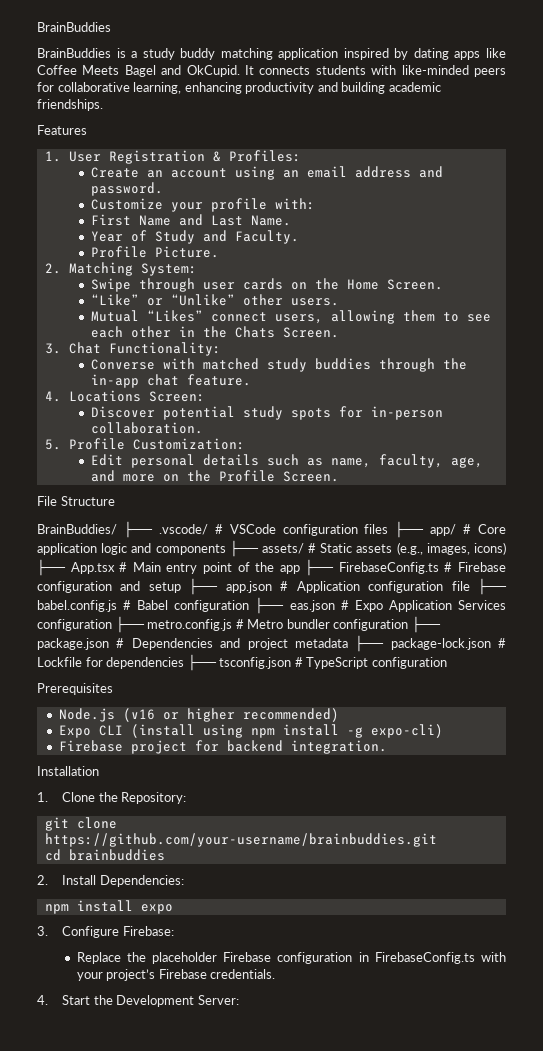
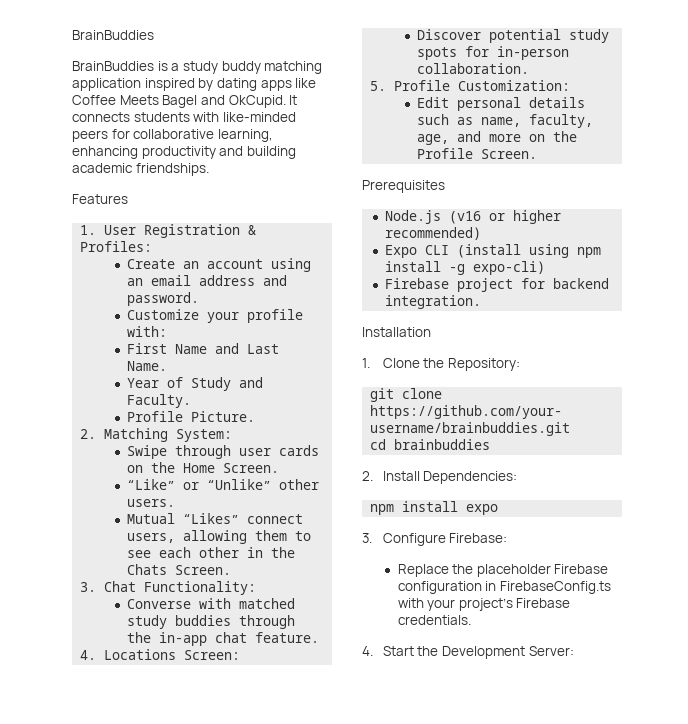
[37,496,115,506] [37,521,506,538] [37,540,507,557] [37,559,506,576] [37,578,507,595] [37,597,506,614] [37,616,441,633] [37,635,506,652] [37,654,447,671] // File Structure // BrainBuddies/ ├── .vscode/ # VSCode configuration files ├── app/ # Core application logic and components ├── assets/ # Static assets (e.g., images, icons) ├── App.tsx # Main entry point of the app ├── FirebaseConfig.ts # Firebase configuration and setup ├── app.json # Application configuration file ├── babel.config.js # Babel configuration ├── eas.json # Expo Application Services configuration ├── metro.config.js # Metro bundler configuration ├── package.json # Dependencies and project metadata ├── package-lock.json # Lockfile for dependencies ├── tsconfig.json # TypeScript configuration -> (537, 154) none

